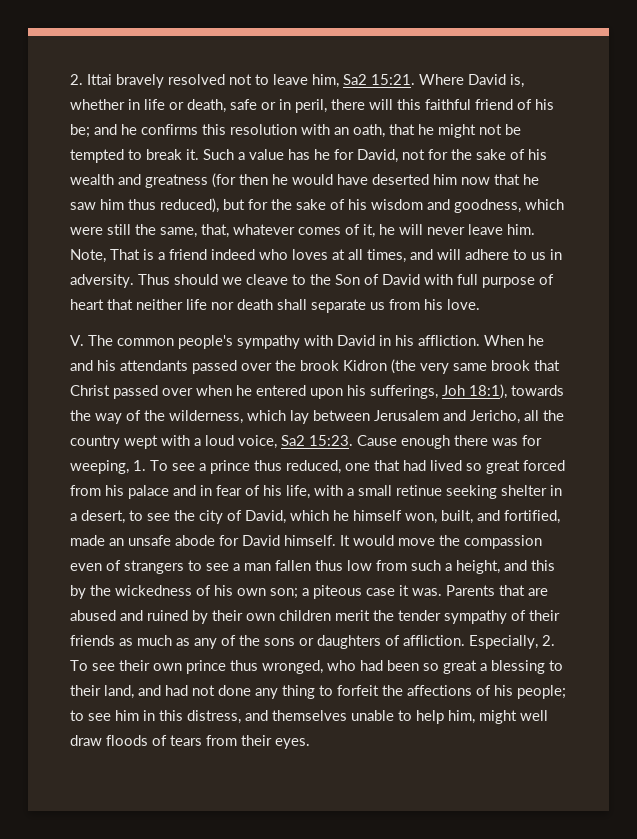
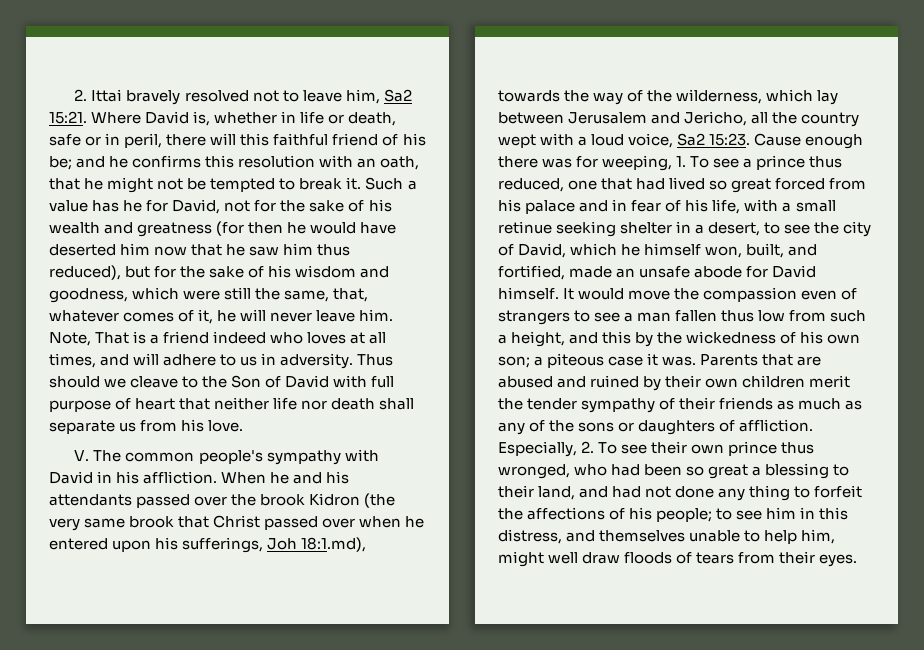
[469,384,507,399] 18:1), -> [301,537,367,552] 18:1.md),

